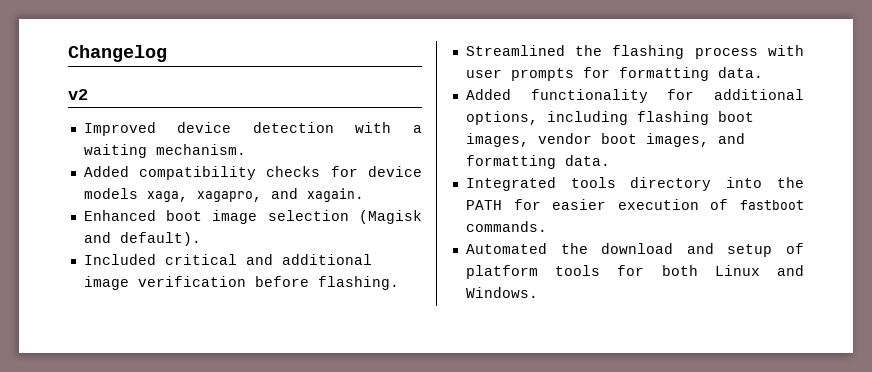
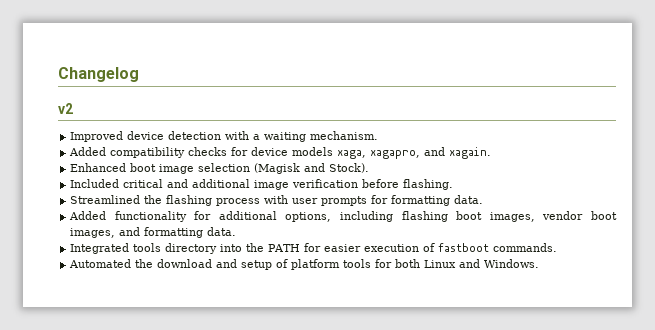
[119,232,201,246] default). -> [329,163,370,173] Stock).

